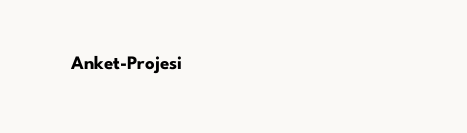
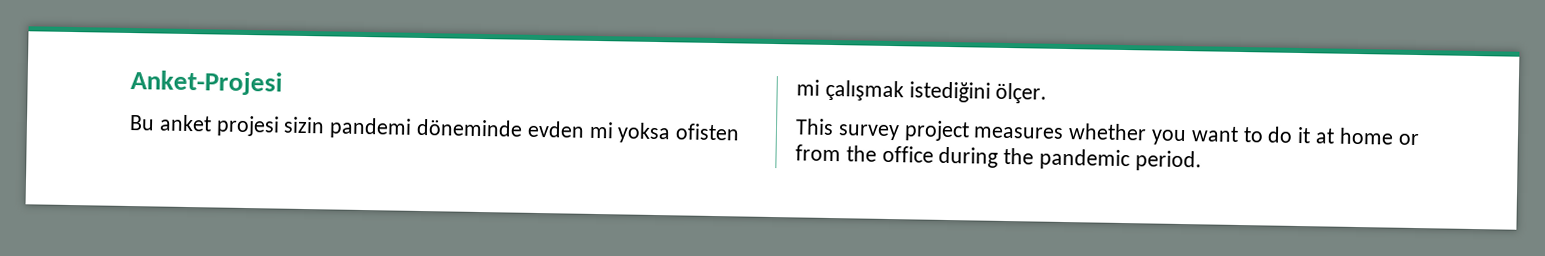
(182, 64) none -> [129,114,741,144] [796,79,1048,104] [795,118,1419,146] [795,144,1202,172] // Bu anket projesi sizin pandemi döneminde evden mi yoksa ofisten mi çalışmak istediğini ölçer. // This survey project measures whether you want to do it at home or from the office during the pandemic period.

